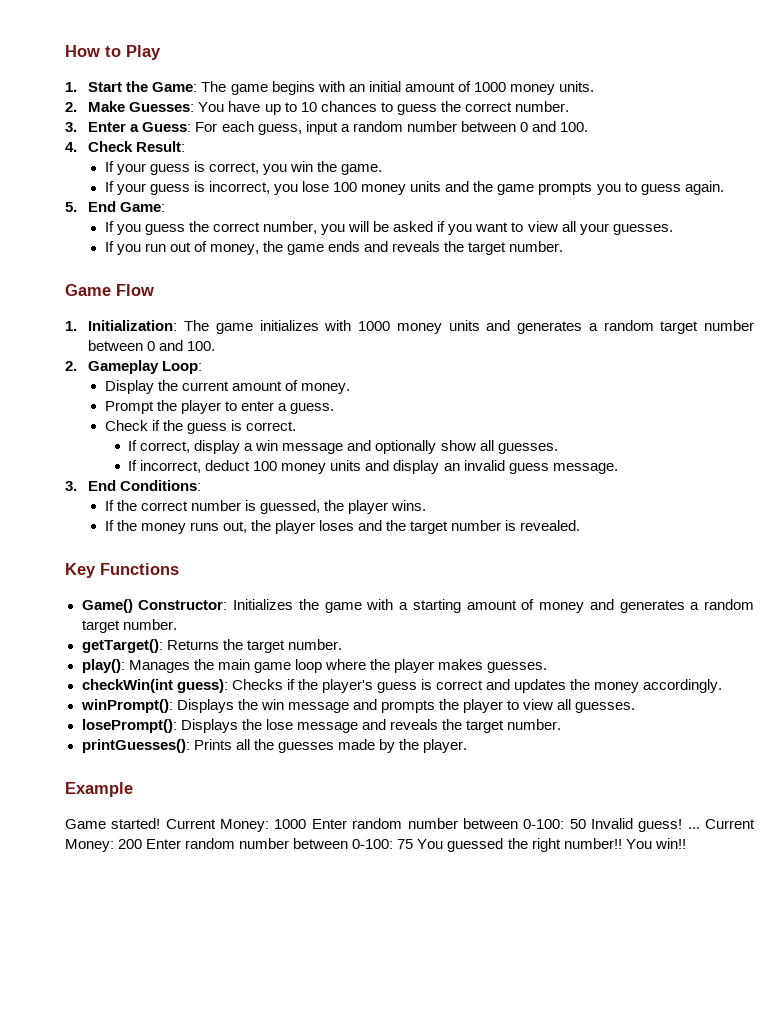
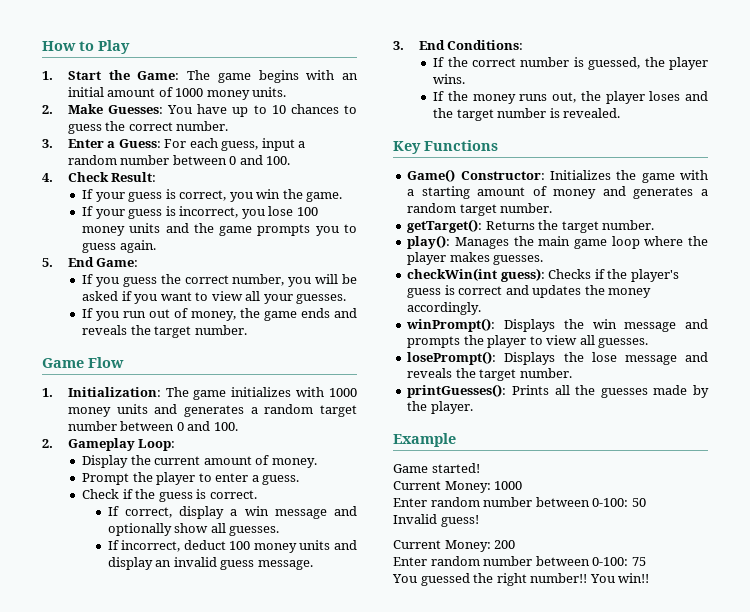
(161, 823) none -> (480, 468) //
(307, 824) none -> (523, 485) //
(586, 824) none -> (646, 502) //
[687,827,700,829] ... -> (479, 521) //
(143, 844) none -> (516, 544) //
(414, 844) none -> (646, 561) //

